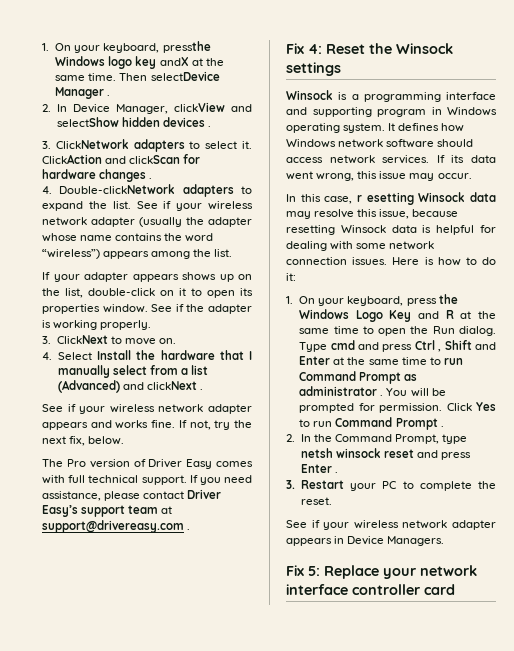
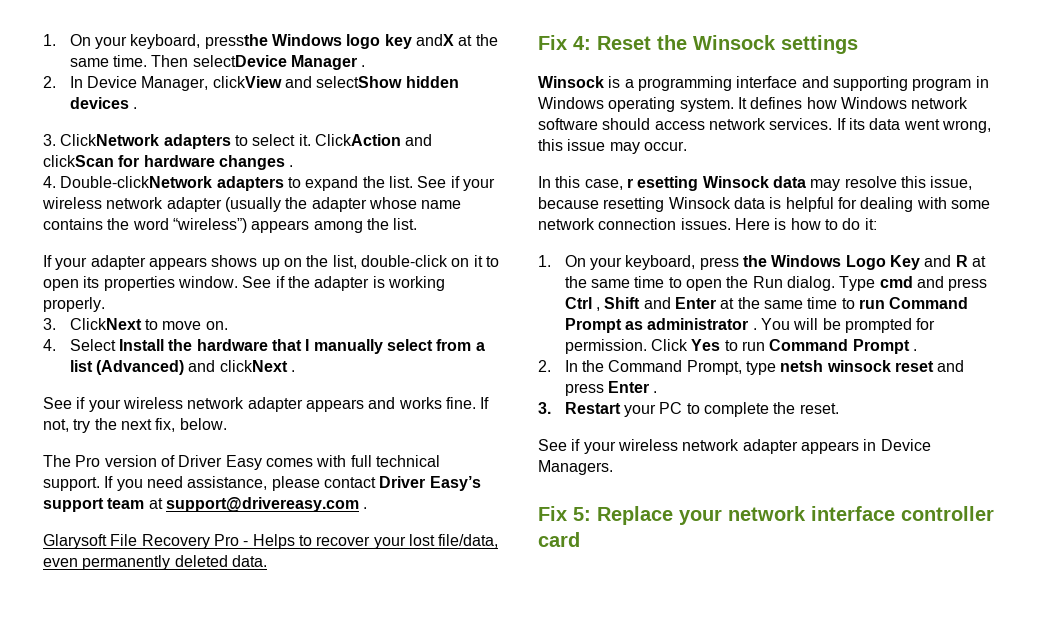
(191, 529) none -> [43,534,499,549] [43,555,267,570] // Glarysoft File Recovery Pro - Helps to recover your lost file/data, even permanently deleted data.

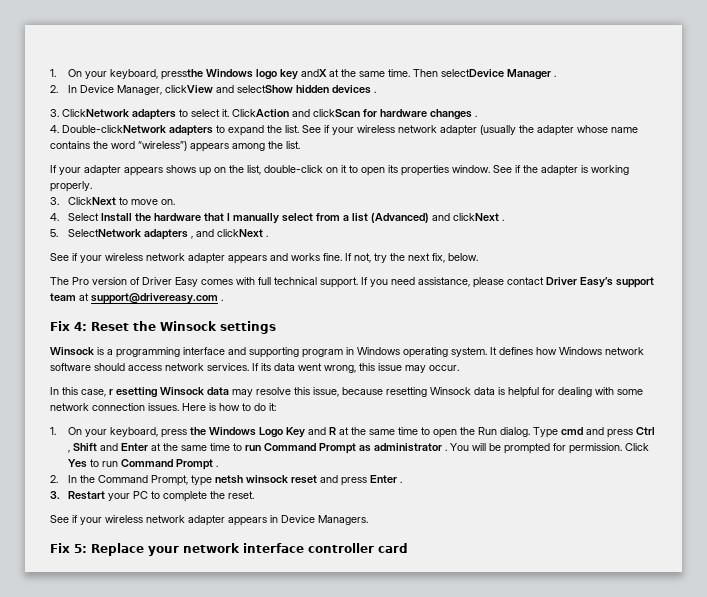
(295, 371) none -> [50,229,269,240] // 5. SelectNetwork adapters , and clickNext .
[43,534,499,549] [43,555,267,570] // Glarysoft File Recovery Pro - Helps to recover your lost file/data, even permanently deleted data. -> (223, 300) none

